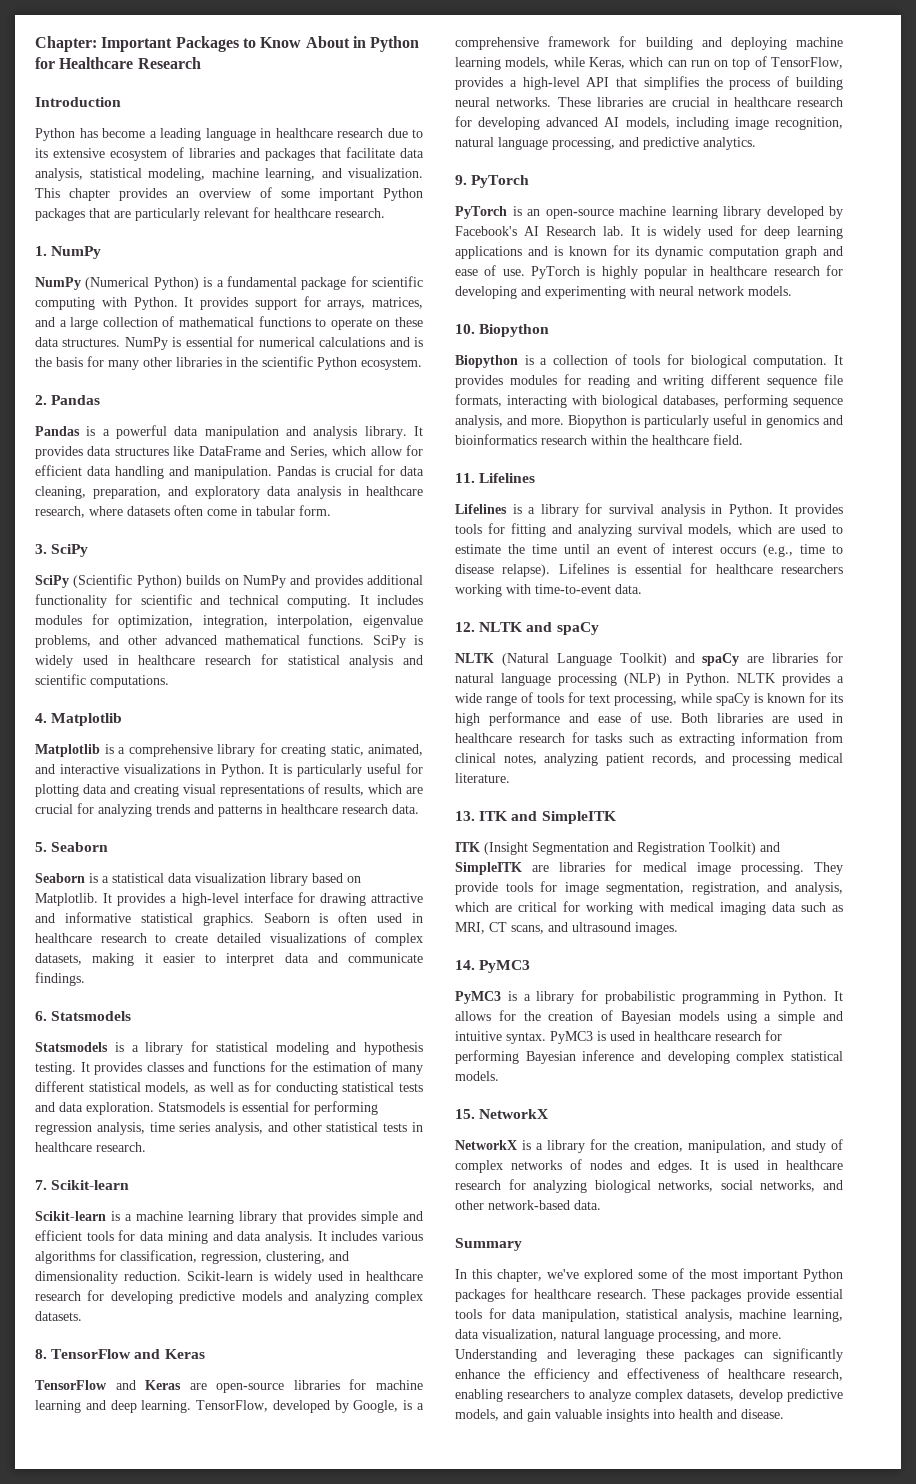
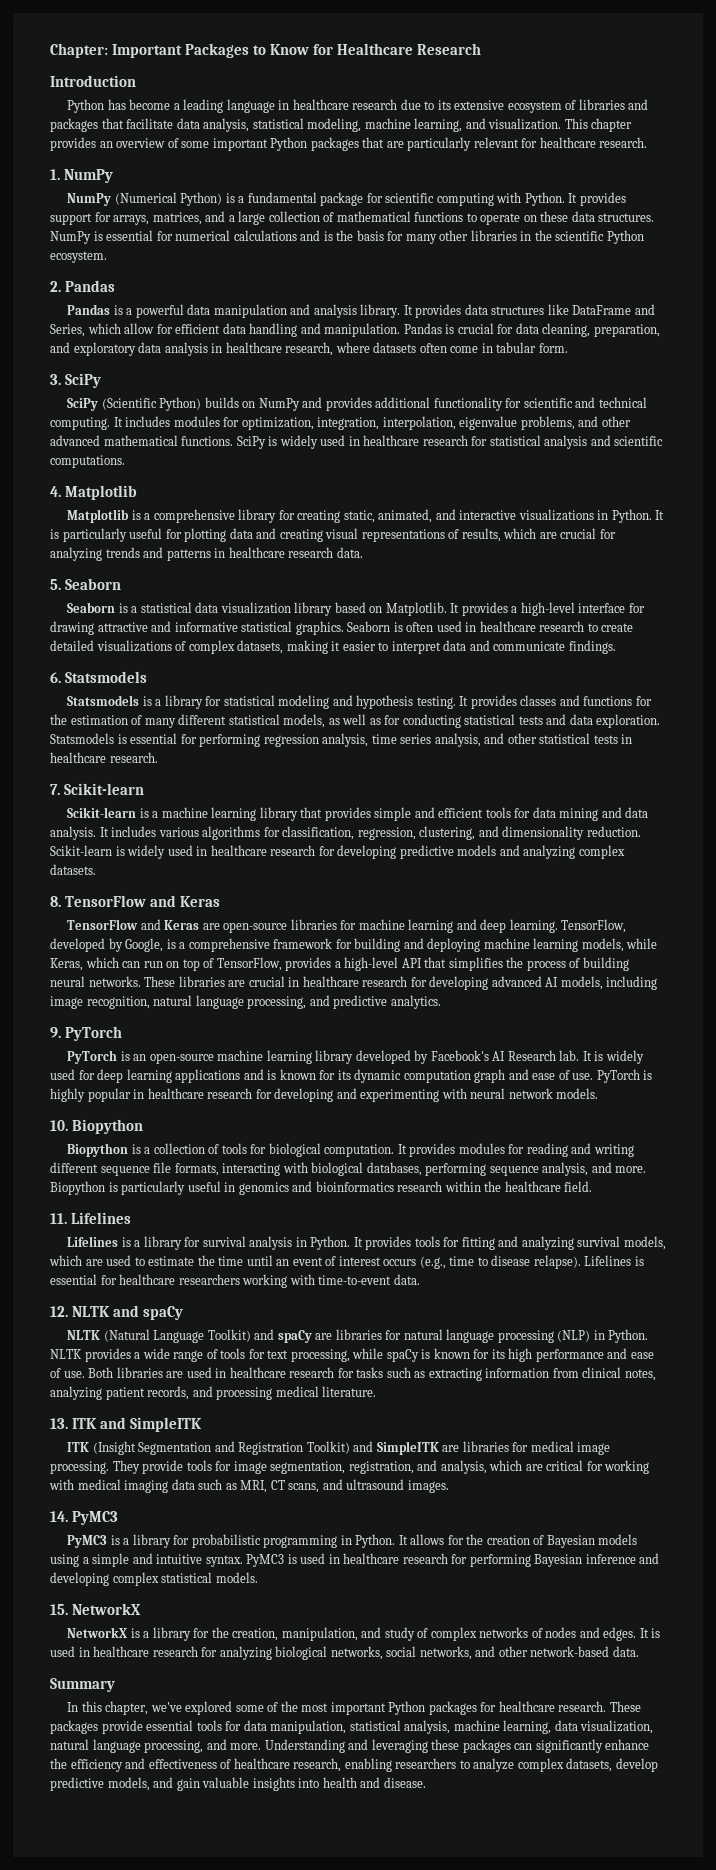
[305,36,420,52] About in Python -> (310, 49) none

